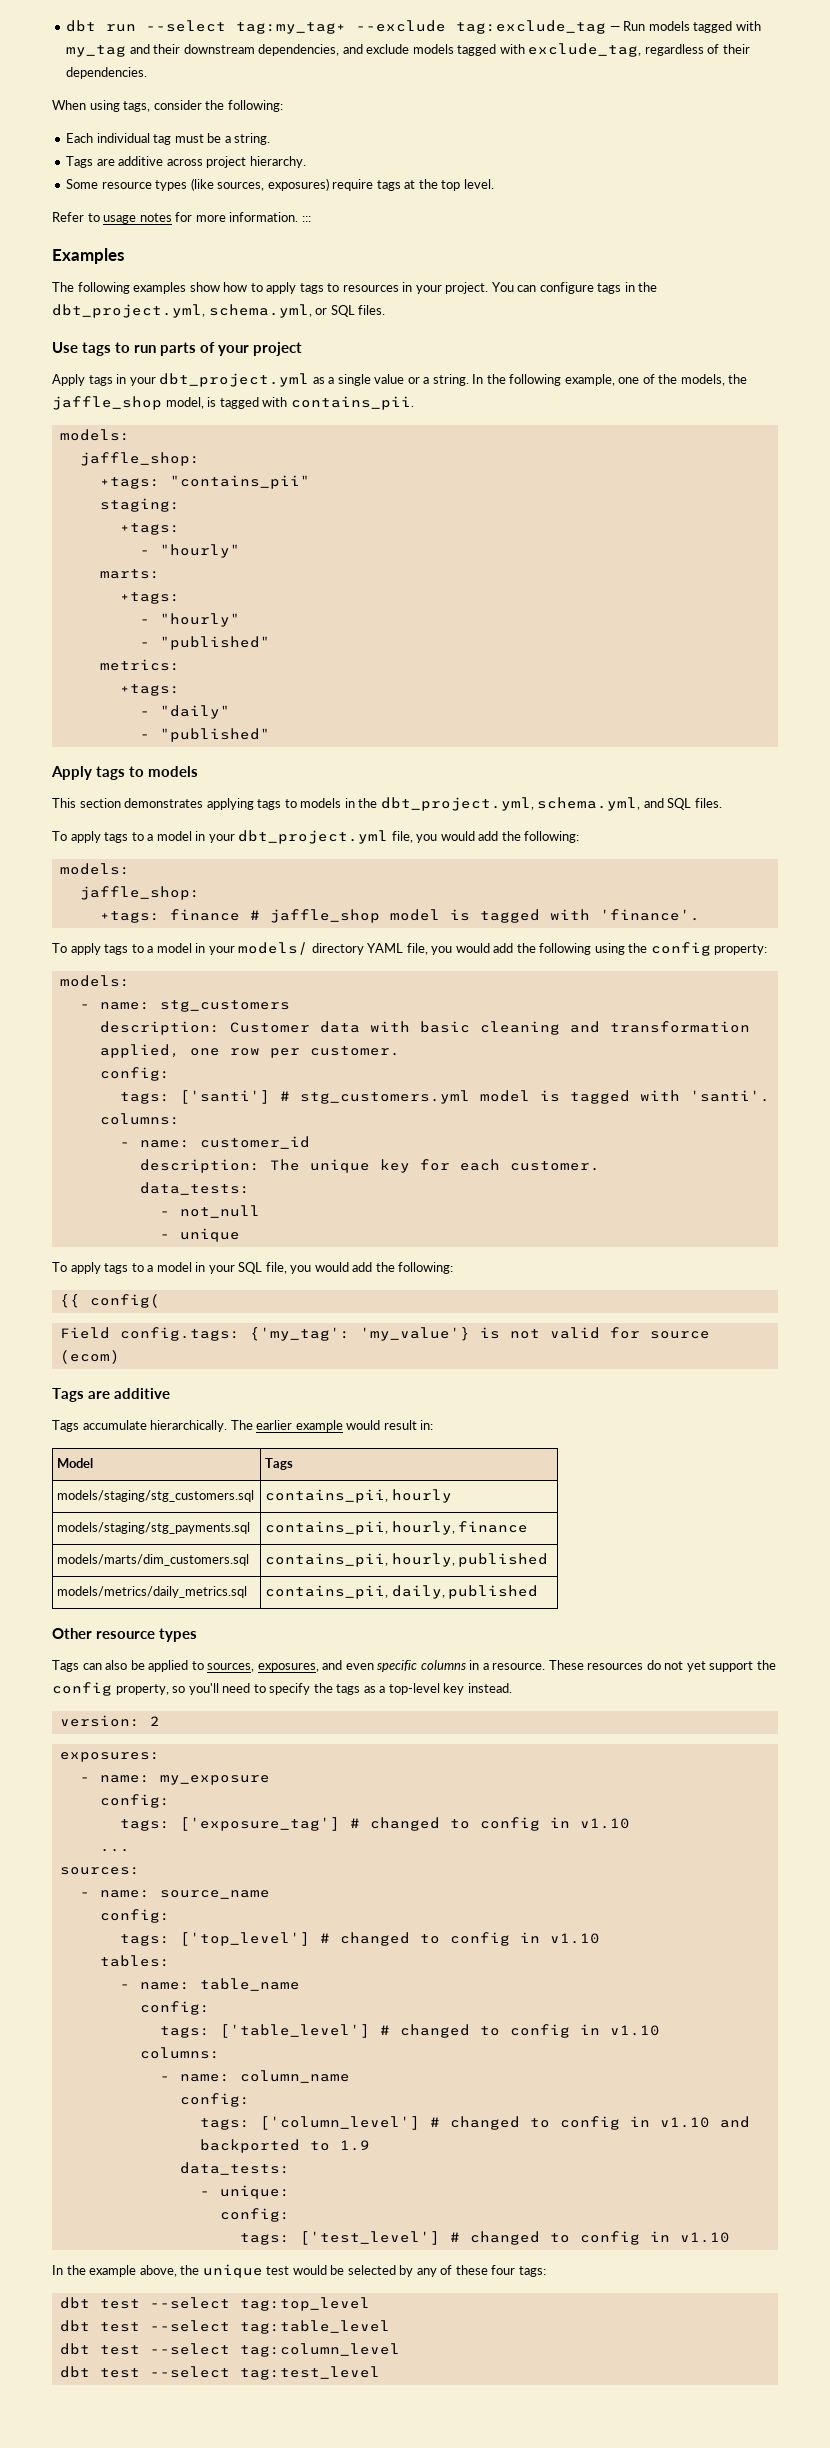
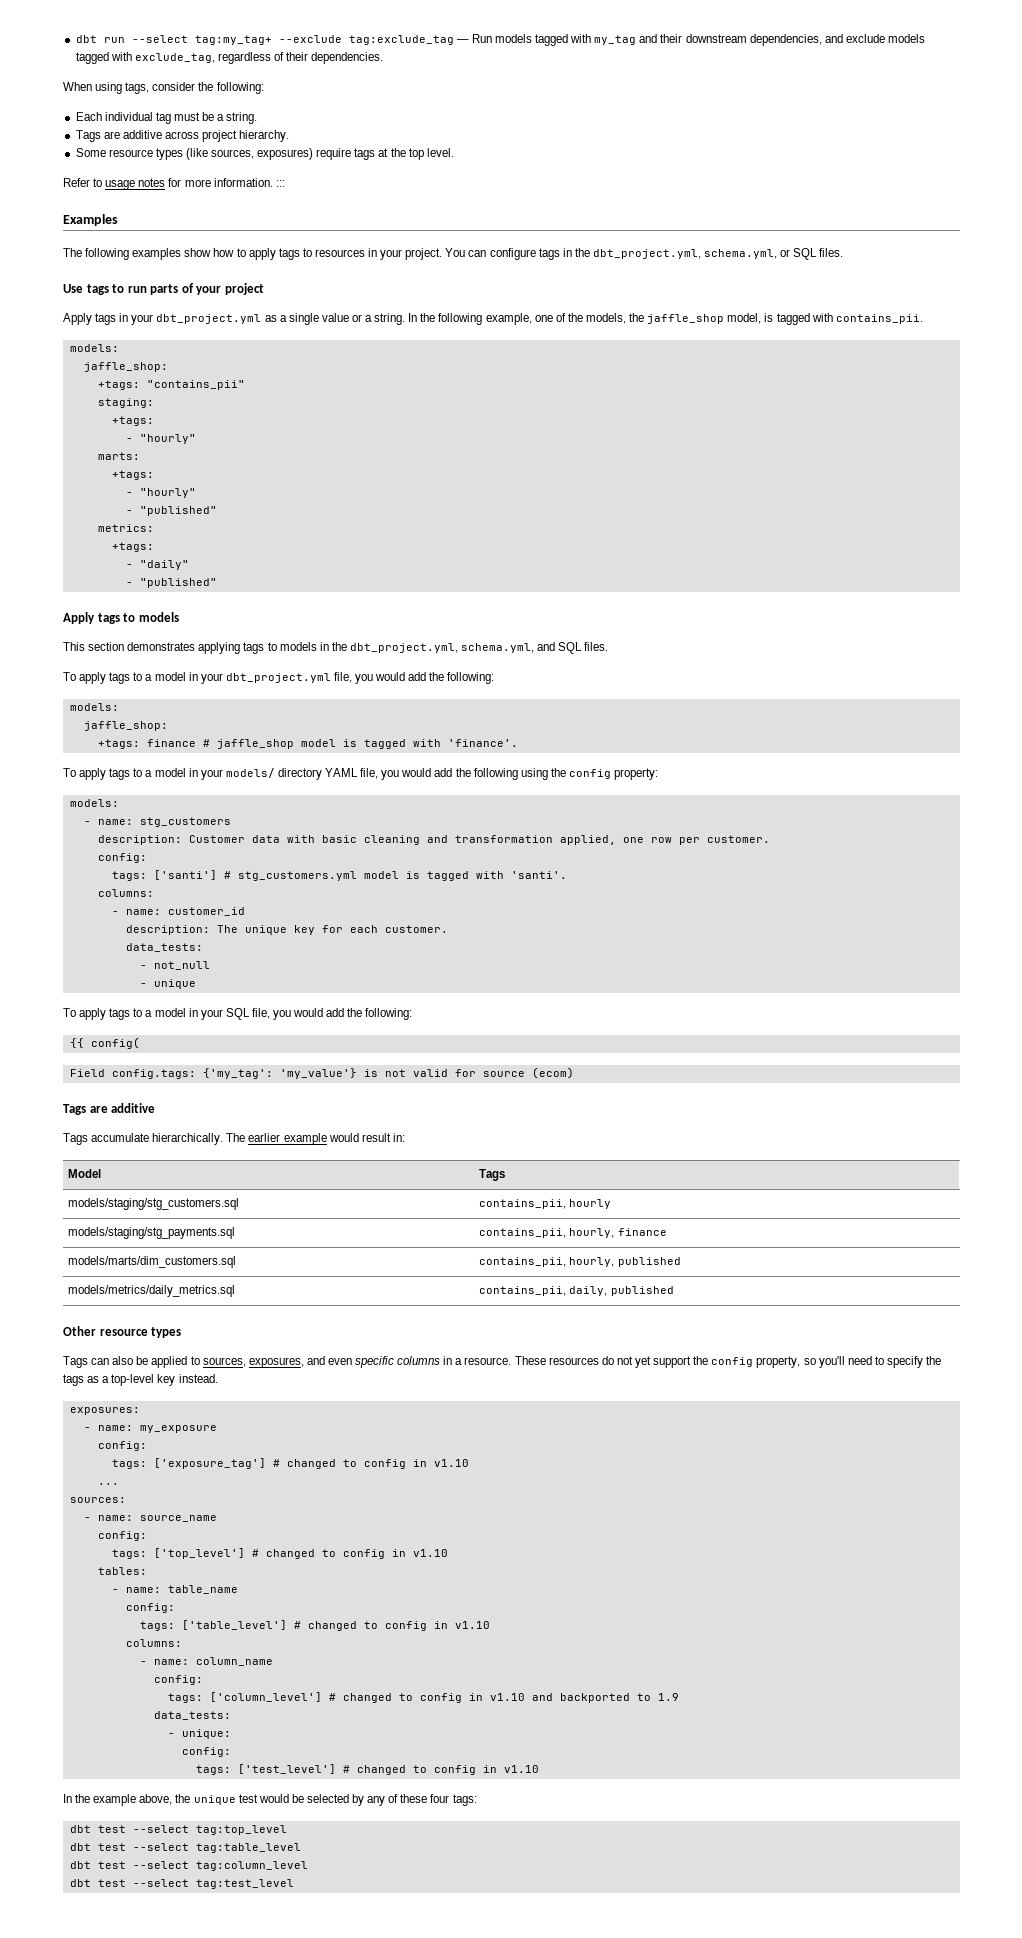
[59,1715,160,1727] // version: 2 -> (218, 1378) none

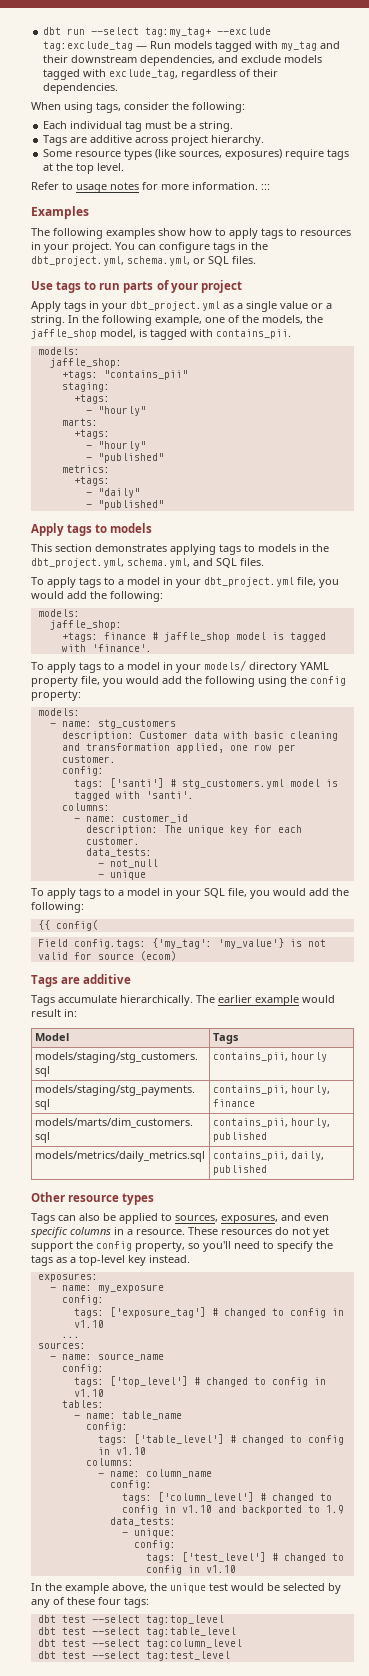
(359, 772) none -> [31,676,78,687] property

